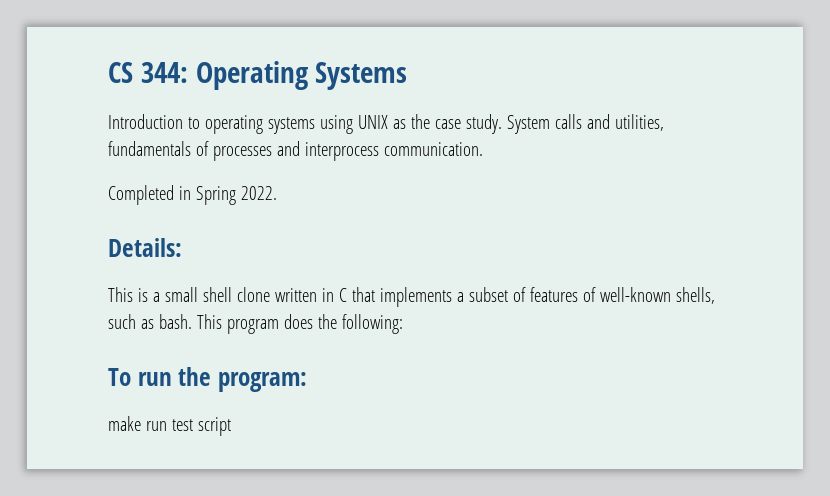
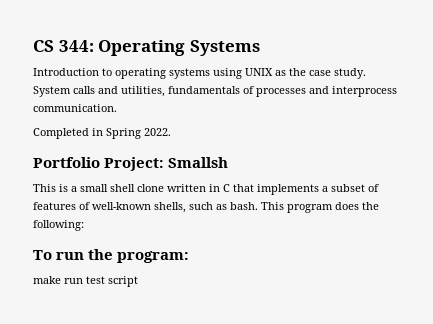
[108,238,182,257] Details: -> [33,157,229,171] Portfolio Project: Smallsh

